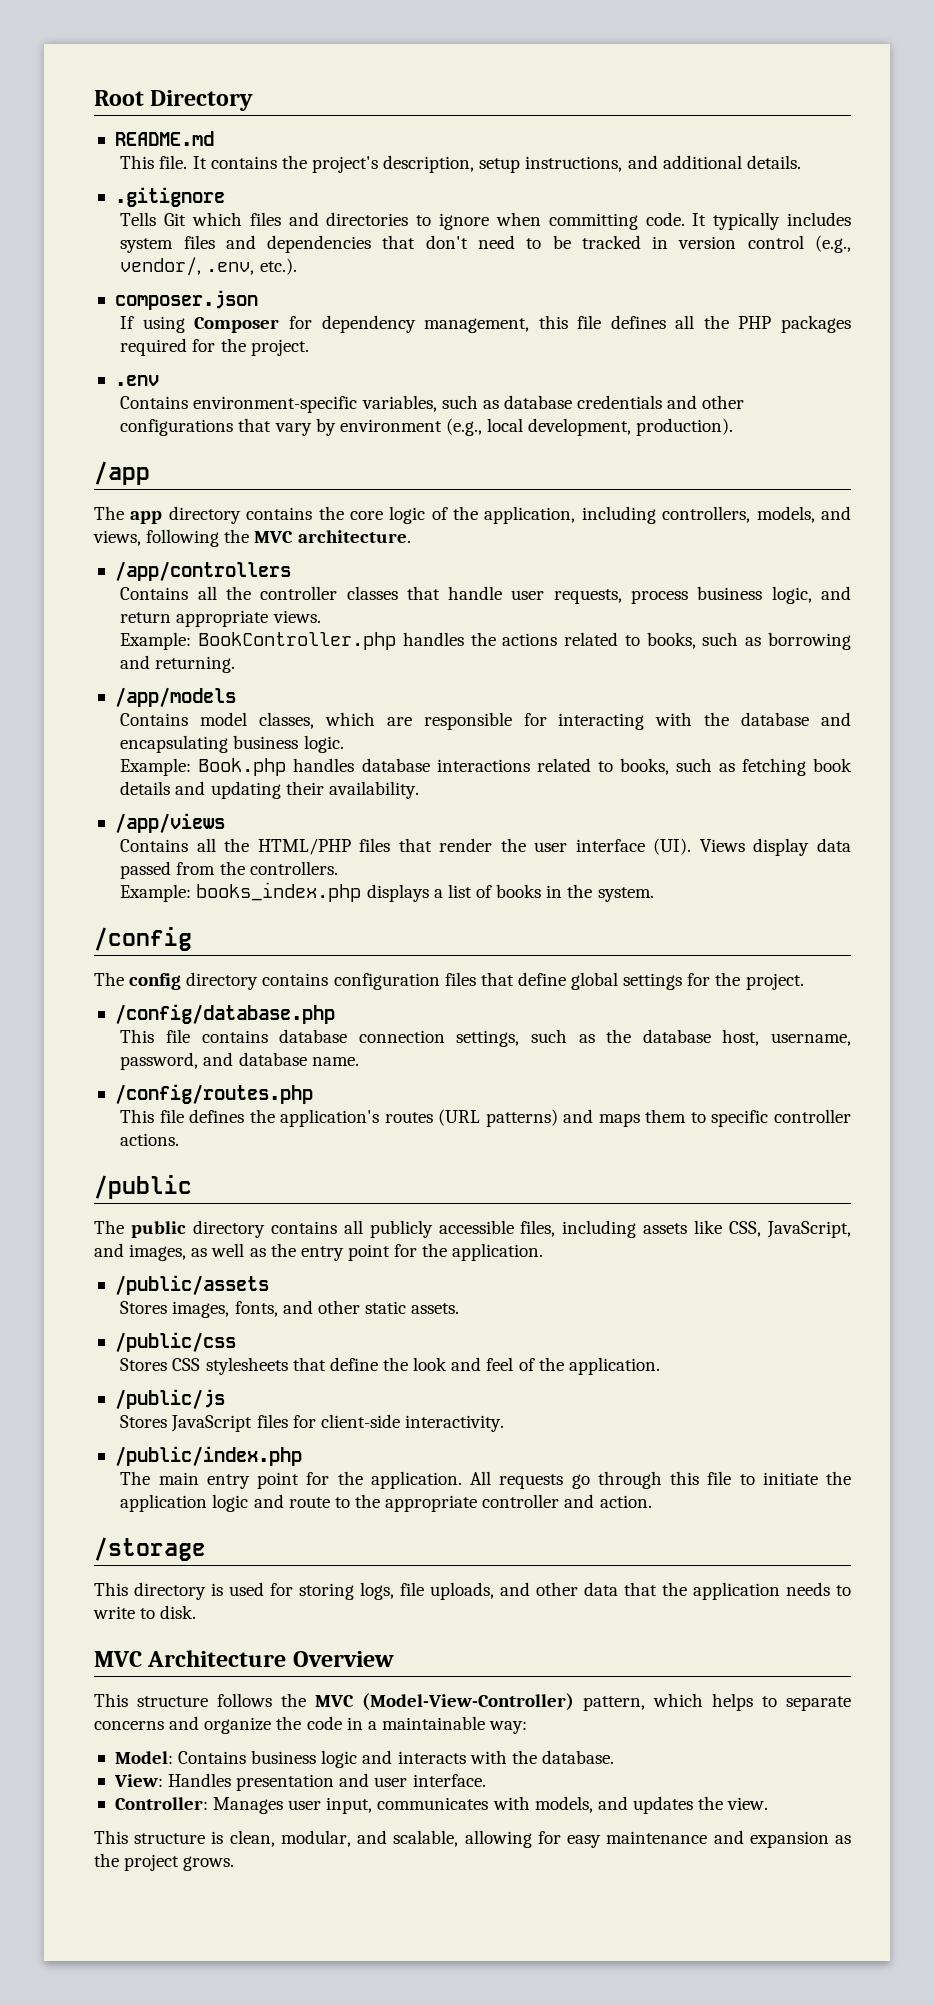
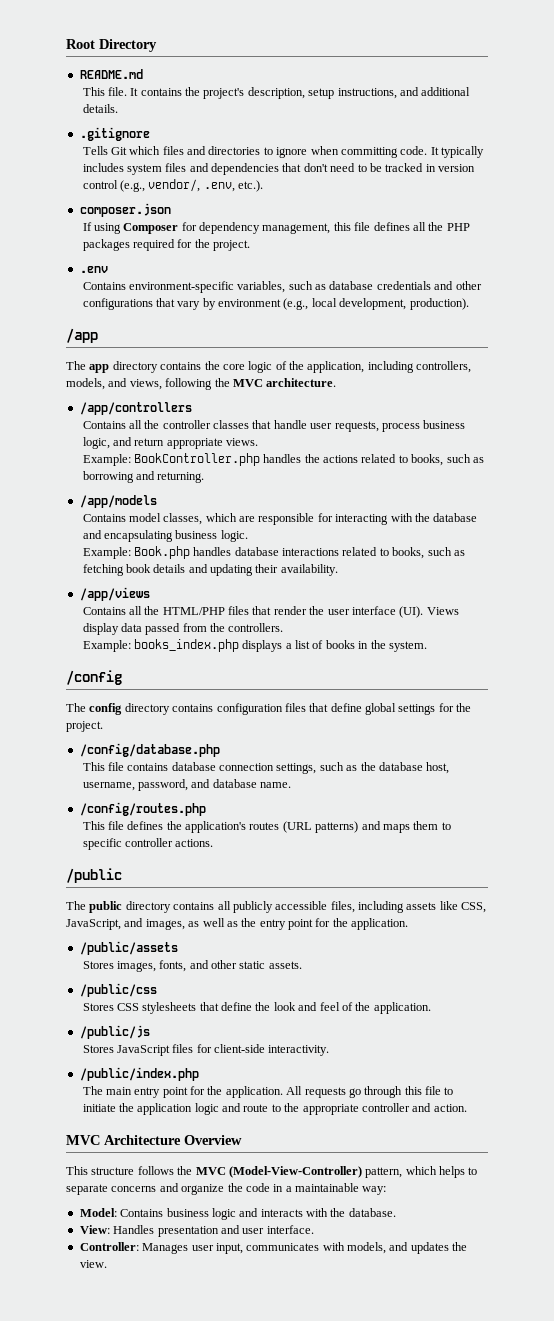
[94,1537,206,1561] [94,1582,851,1600] [93,1605,197,1619] // /storage // This directory is used for storing logs, file uploads, and other data that the application needs to write to disk. -> (467, 1108) none
[94,1830,852,1848] [94,1853,235,1871] // This structure is clean, modular, and scalable, allowing for easy maintenance and expansion as the project grows. -> (107, 1264) none

